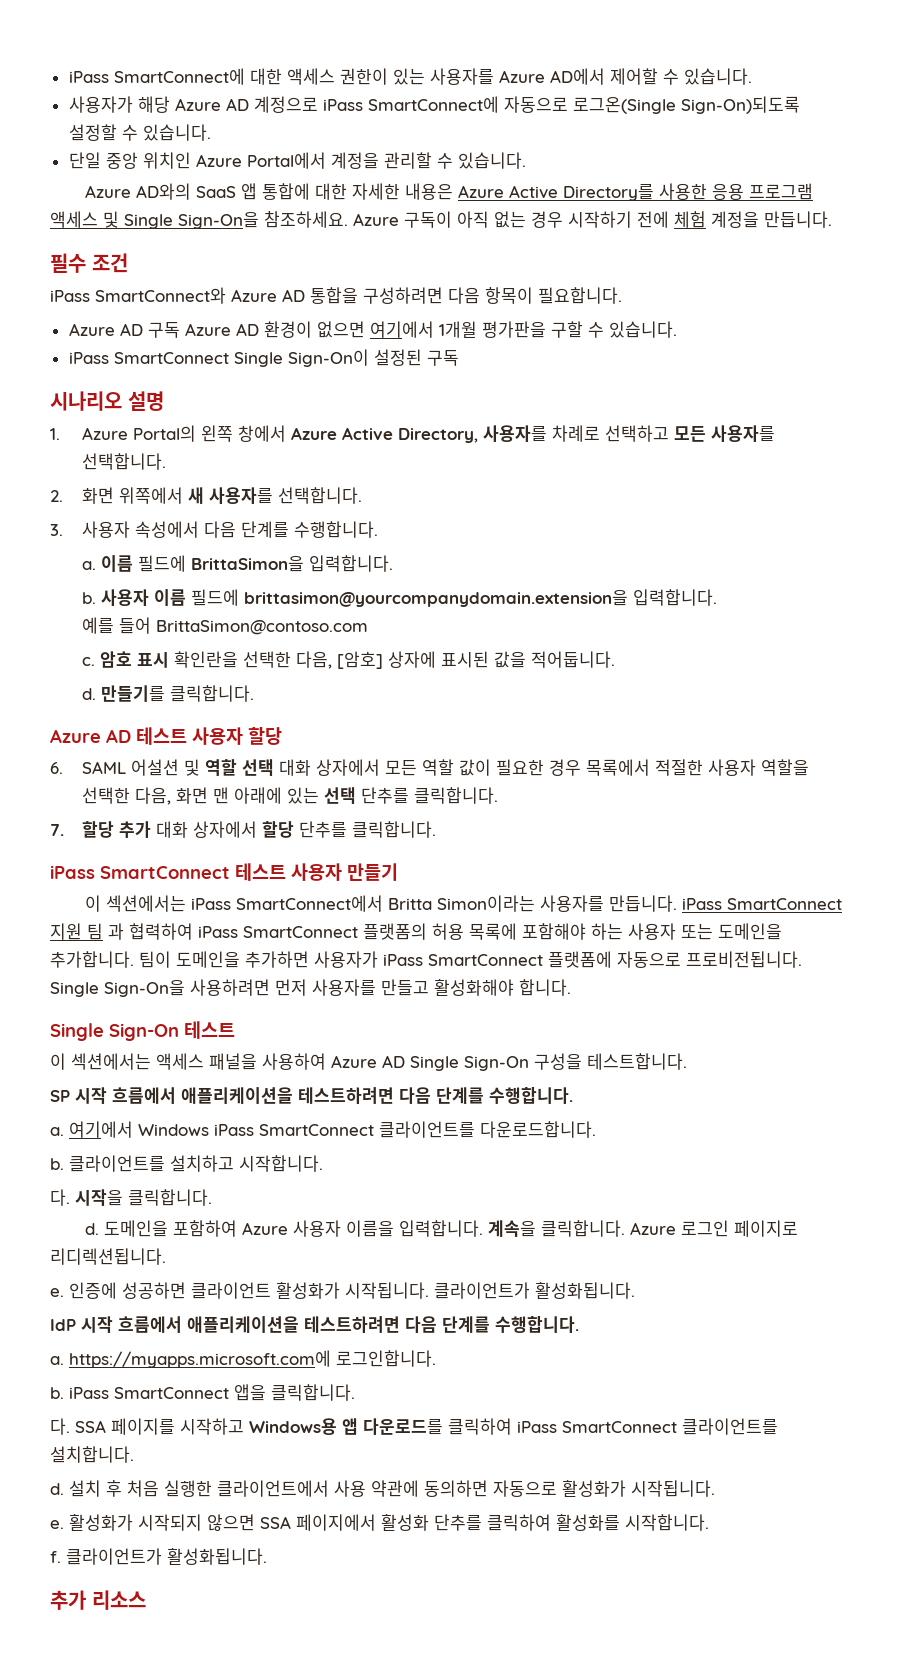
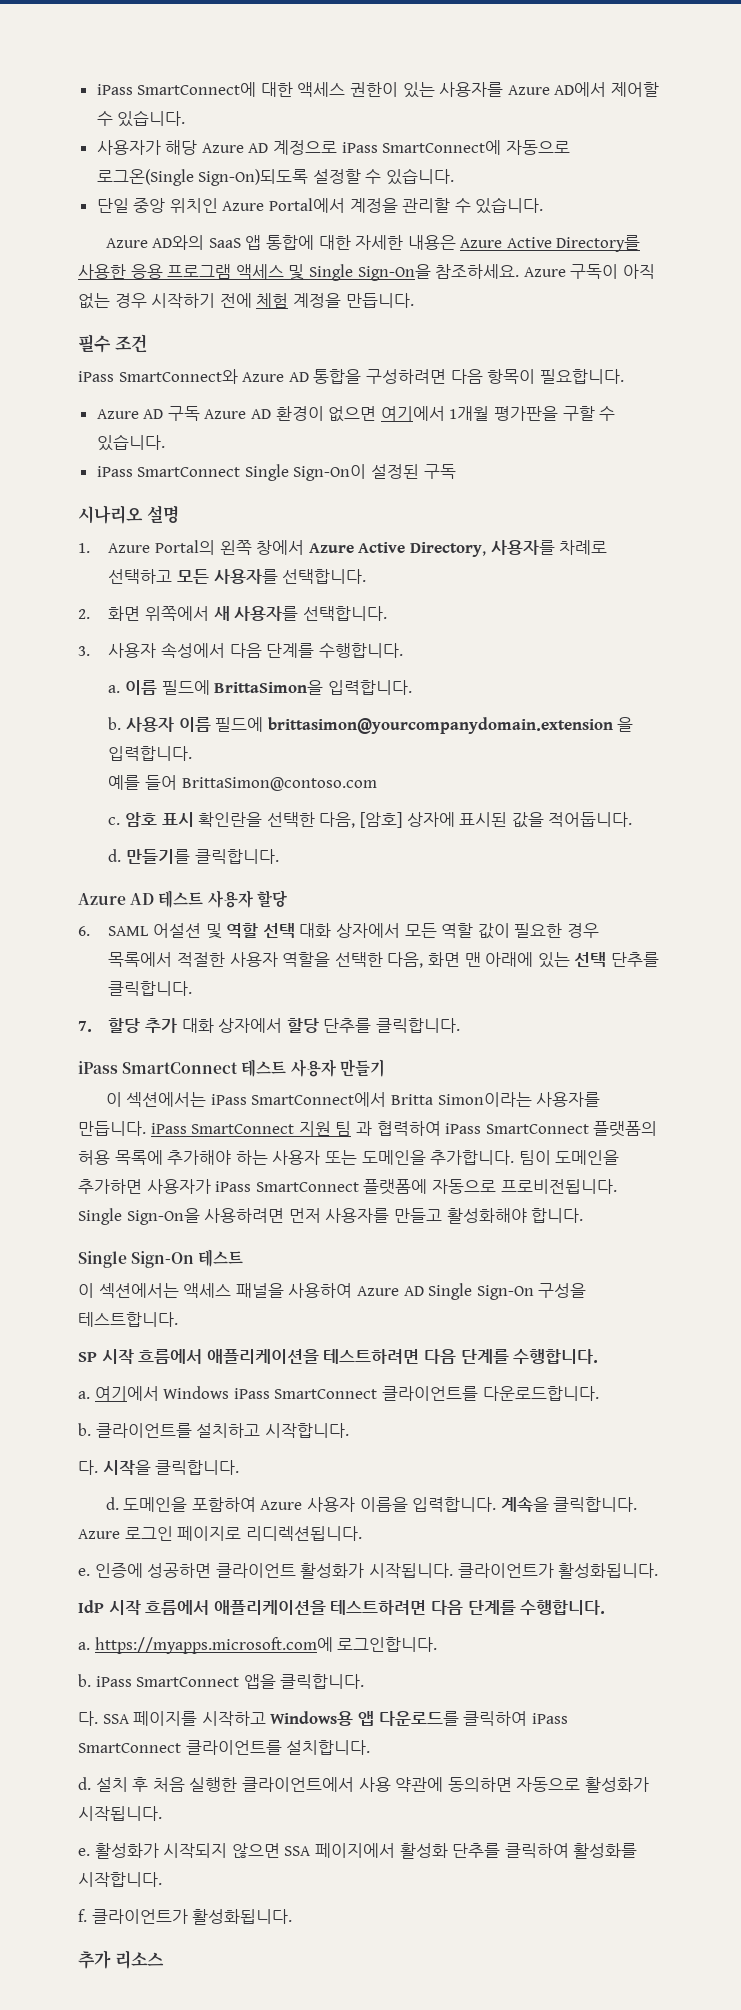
[243,589,628,607] brittasimon@yourcompanydomain.extension을 -> [267,717,634,734] brittasimon@yourcompanydomain.extension 을
[522,923,586,940] 포함해야 -> [167,1150,232,1165] 추가해야

